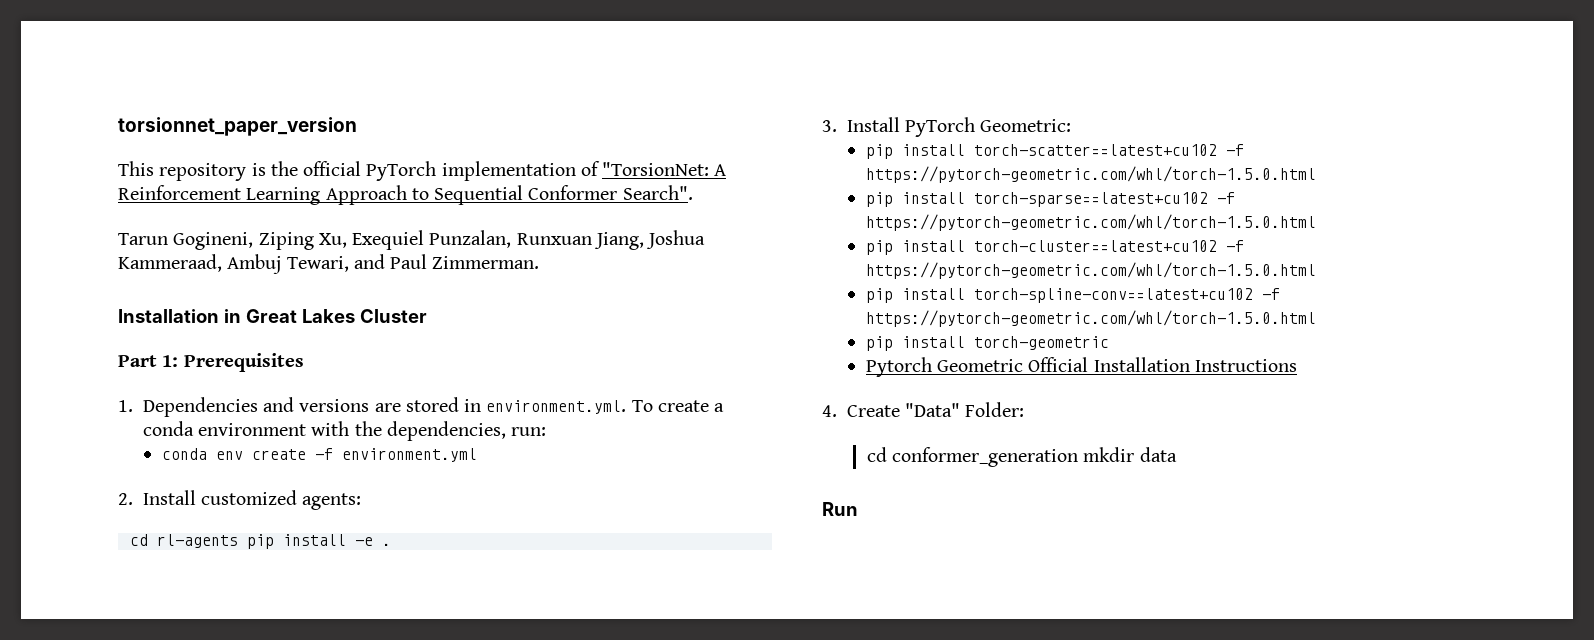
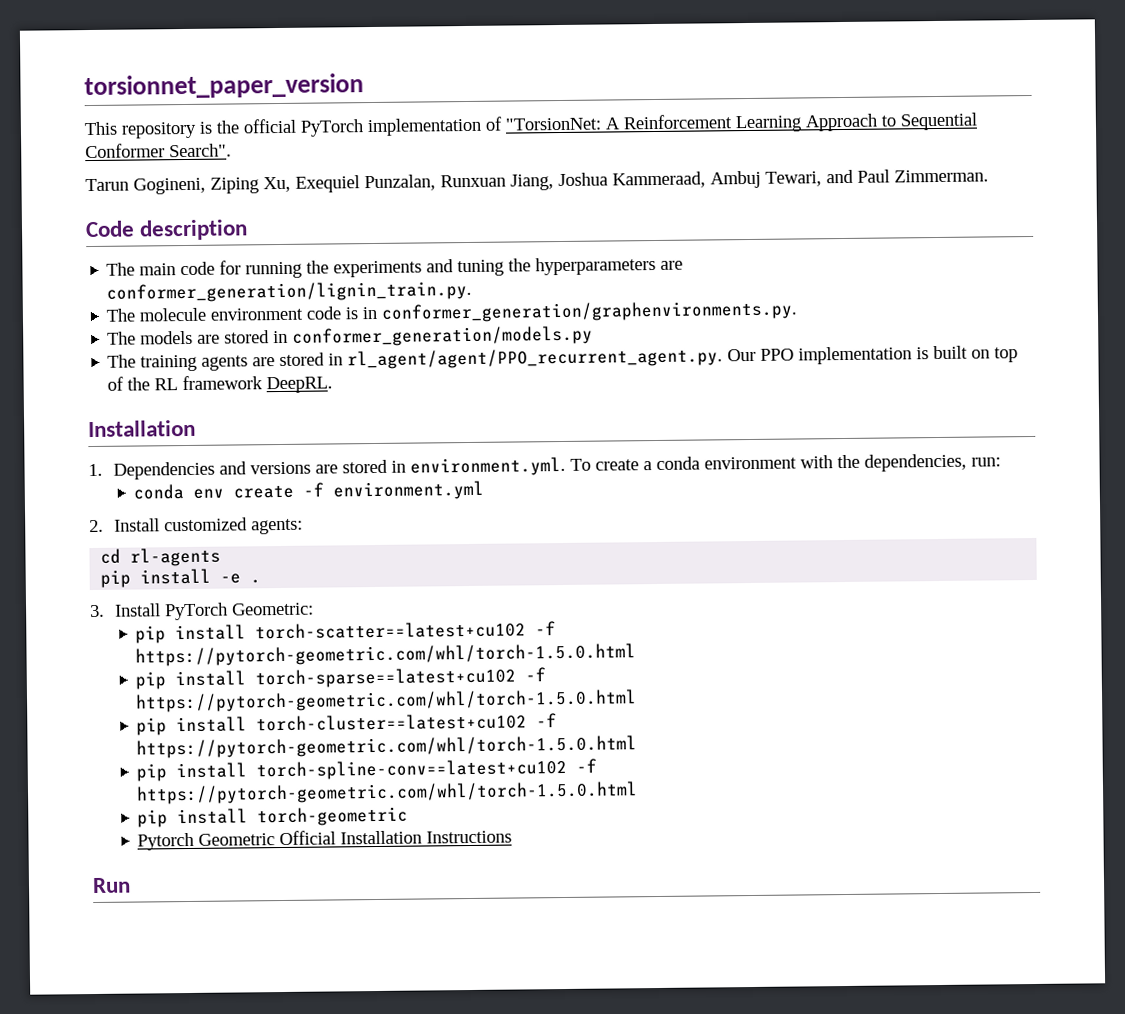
[118,309,427,323] [118,353,304,372] Installation in Great Lakes Cluster // Part 1: Prerequisites -> [85,219,249,241] [106,256,684,279] [106,280,473,303] [106,300,799,323] [107,325,594,347] [107,345,1019,372] [107,375,334,394] [88,419,196,438] Code description // The main code for running the experiments and tuning the hyperparameters are conformer_generation/lignin_train.py. // The molecule environment code is in conformer_generation/graphenvironments.py. // The models are stored in conformer_generation/models.py // The training agents are stored in rl_agent/agent/PPO_recurrent_agent.py. Our PPO implementation is built on top of the RL framework DeepRL. // Installation
(238, 541) none -> (222, 557) //
[822,402,1025,417] [866,447,1177,467] // 4. Create "Data" Folder: // cd conformer_generation mkdir data -> (513, 837) none

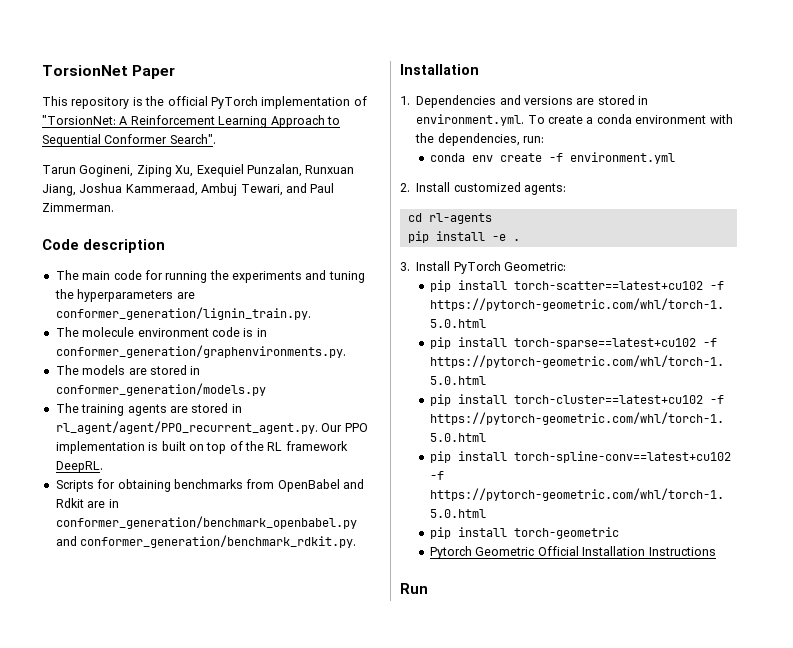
[84,73,364,100] torsionnet_paper_version -> [42,65,176,79] TorsionNet Paper
(334, 385) none -> [55,479,364,492] [55,498,119,508] [55,516,357,529] [55,535,357,548] // Scripts for obtaining benchmarks from OpenBabel and Rdkit are in conformer_generation/benchmark_openbabel.py and conformer_generation/benchmark_rdkit.py.

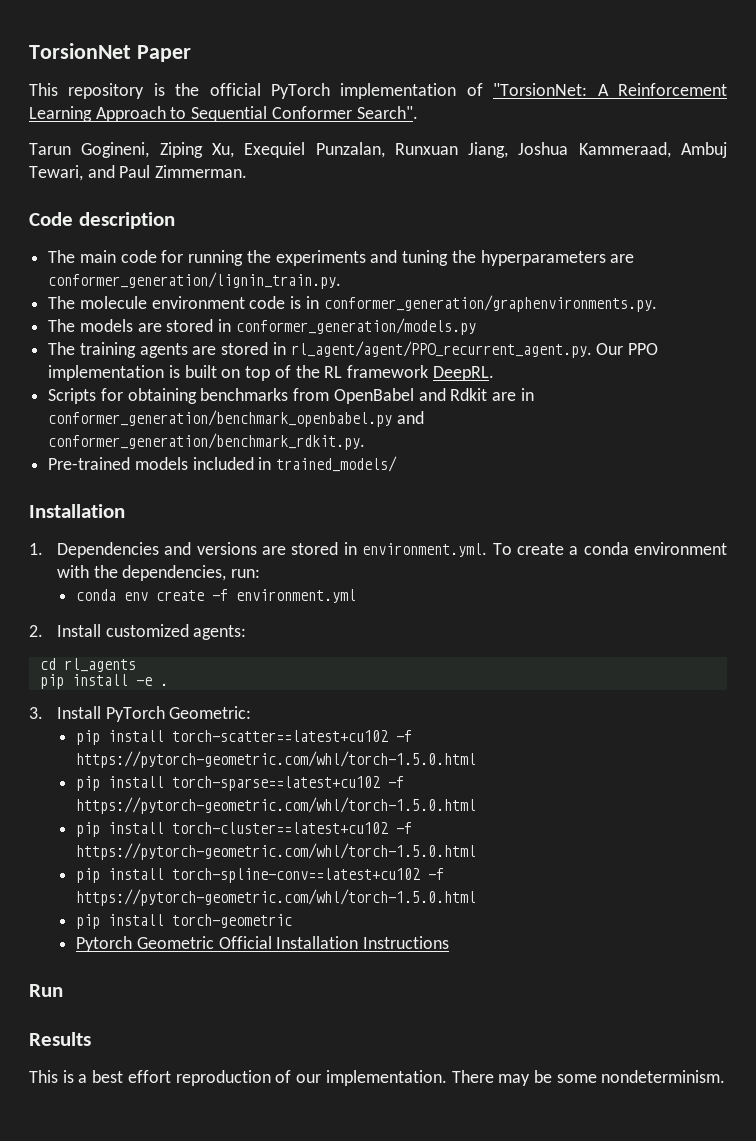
(357, 541) none -> [48,456,398,472] // Pre-trained models included in trained_models/
[428,213,492,224] rl-agents -> [63,658,136,672] rl_agents
(428, 588) none -> [29,1032,91,1046] [29,1070,726,1086] // Results // This is a best effort reproduction of our implementation. There may be some nondeterminism.

